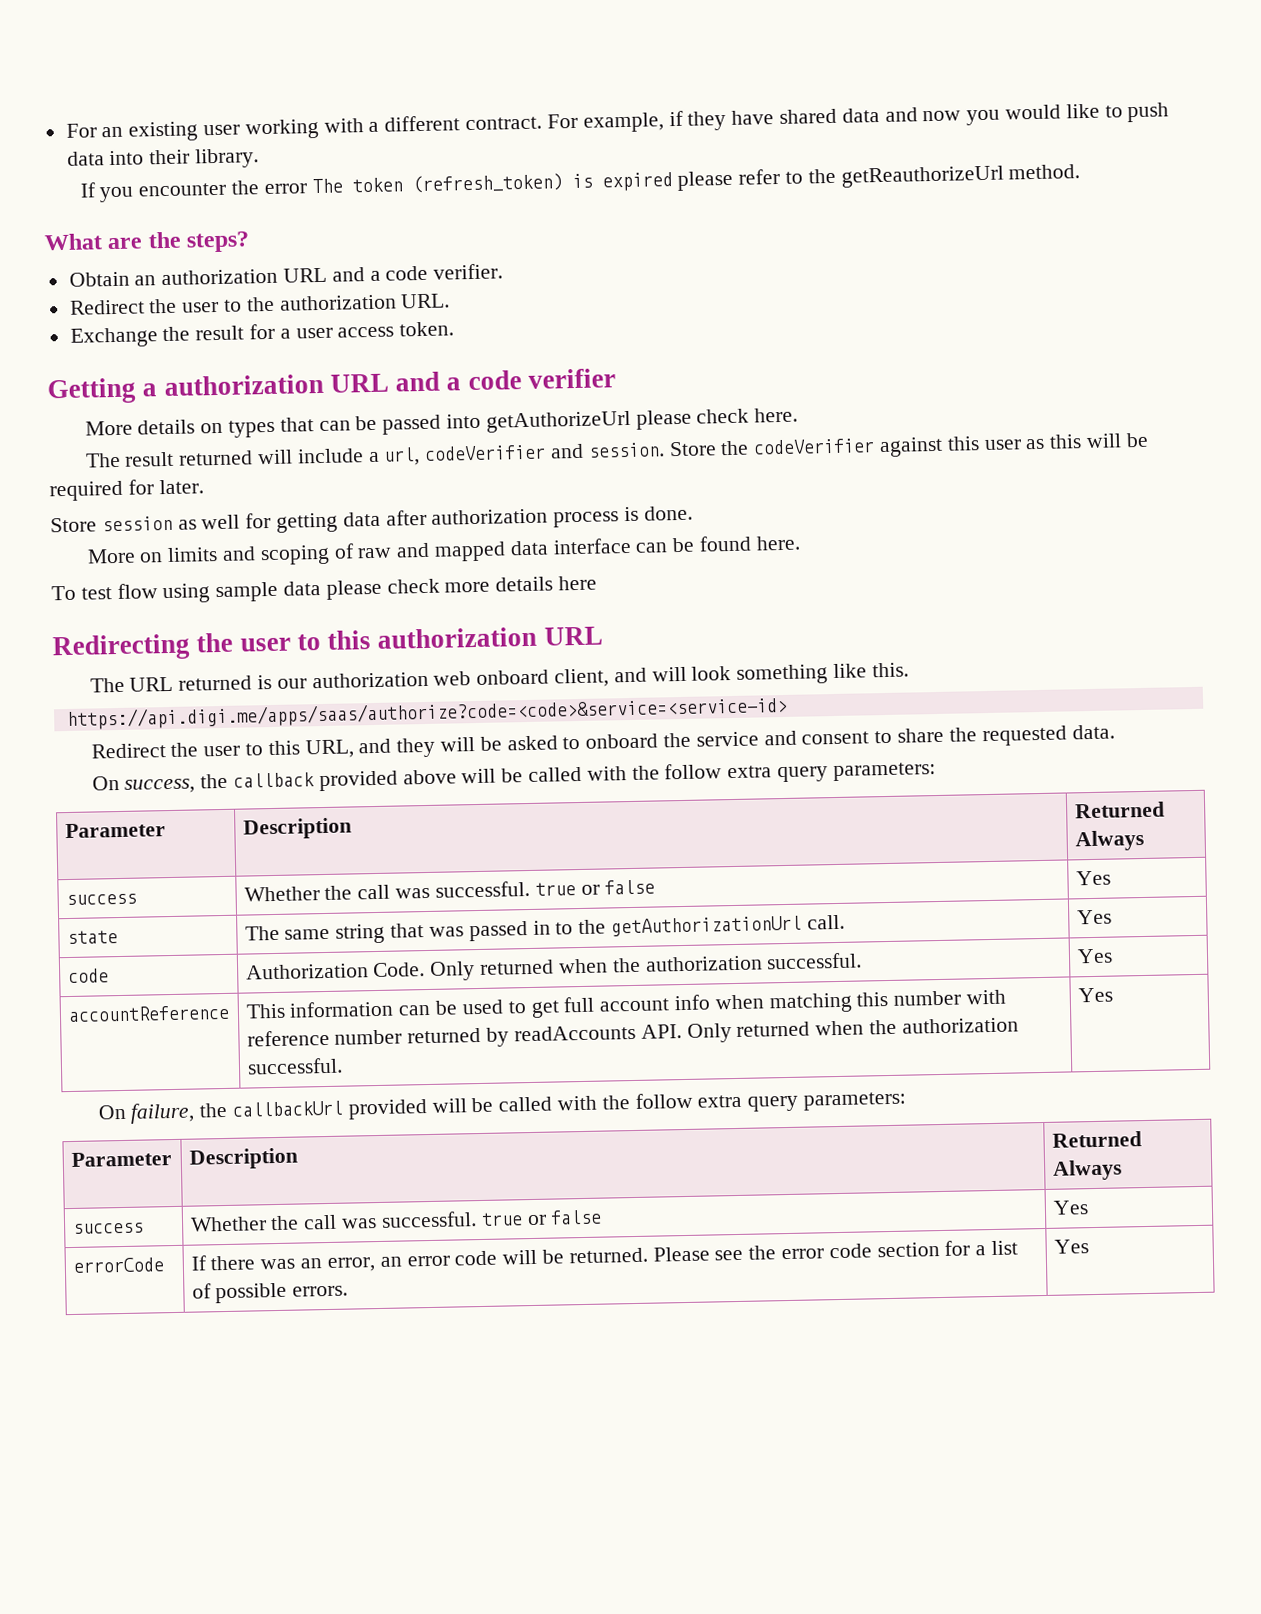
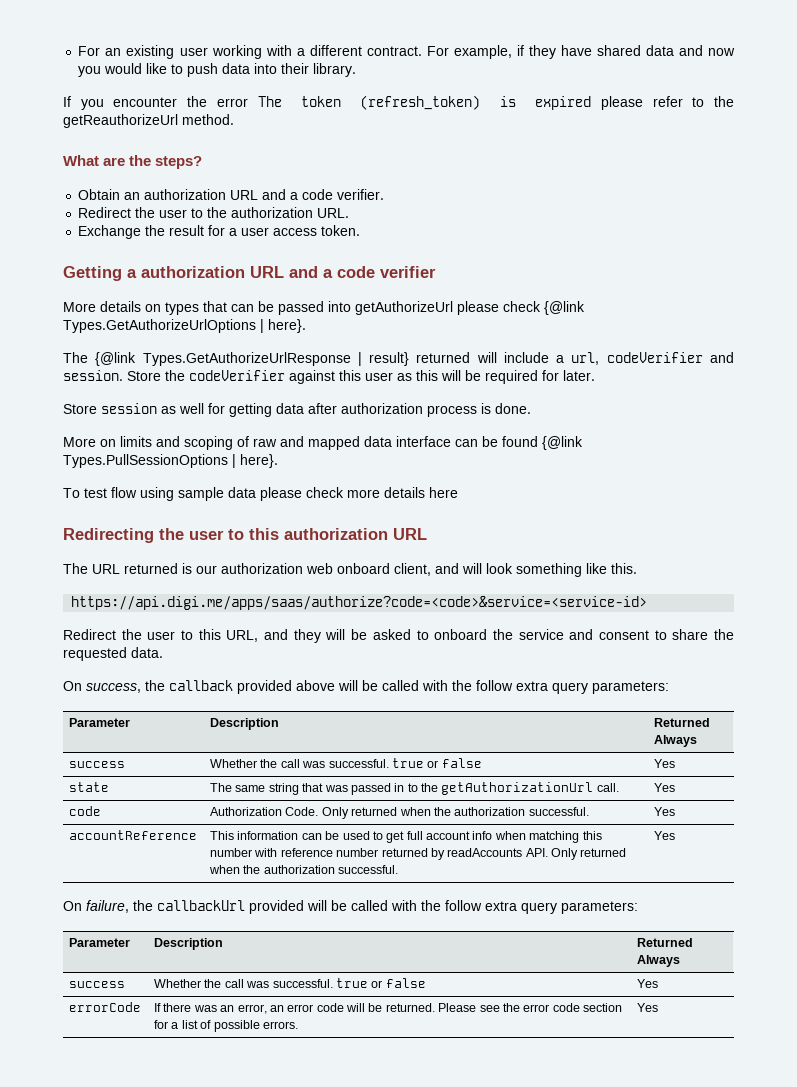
[754,407,799,423] [84,451,175,468] here. // The result -> [544,301,585,315] [63,319,306,333] [63,352,410,366] {@link Types.GetAuthorizeUrlOptions | here}. // The {@link Types.GetAuthorizeUrlResponse | result}
[755,535,801,551] here. -> [542,436,583,450] [63,454,278,468] {@link Types.PullSessionOptions | here}.

